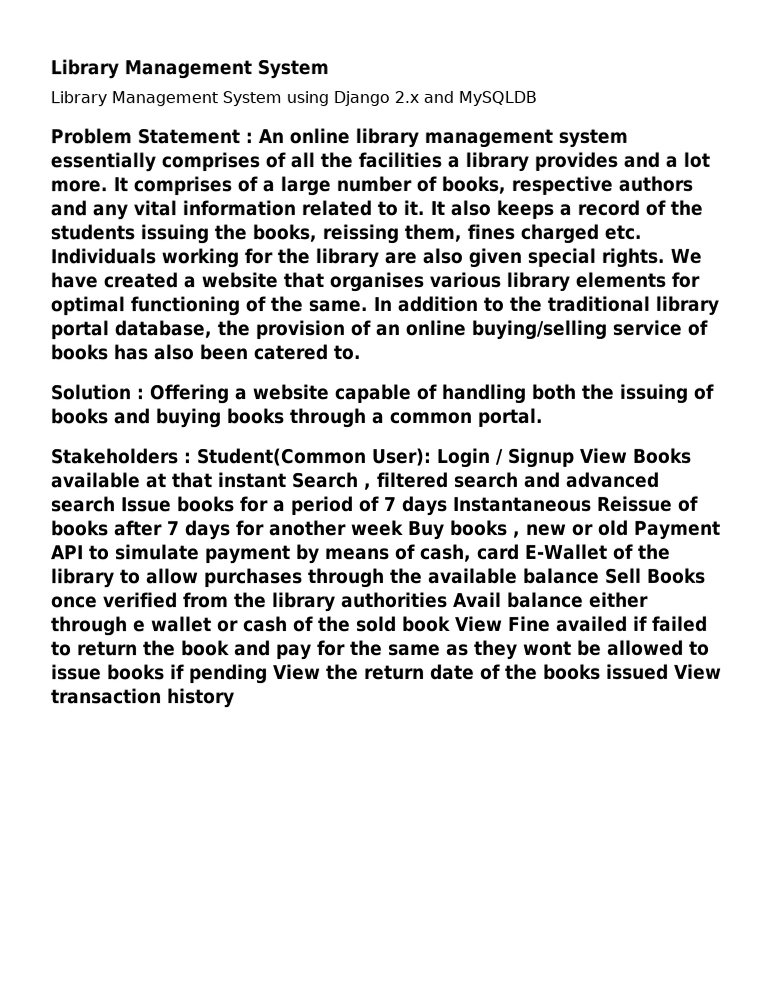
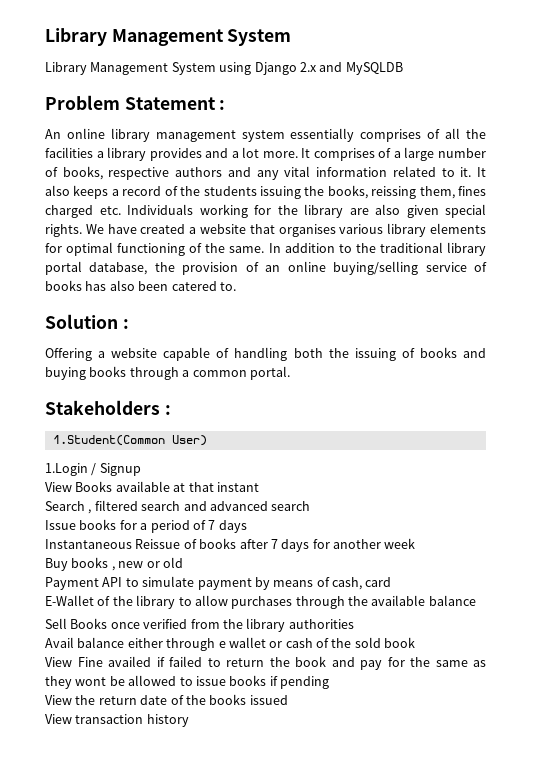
(253, 138) none -> (226, 105) //
(144, 394) none -> (129, 324) //
[196,447,490,468] Student(Common User): Login -> [52,435,207,446] [45,463,88,476] // 1.Student(Common User) // 1.Login
(574, 457) none -> (141, 469) //
(286, 480) none -> (259, 487) //
(116, 504) none -> (311, 506) //
(448, 505) none -> (247, 526) //
(404, 528) none -> (416, 543) //
(629, 527) none -> (183, 562) //
(520, 551) none -> (392, 582) //
(600, 575) none -> (476, 600) //
(448, 600) none -> (354, 624) //
(451, 623) none -> (416, 642) //
(268, 674) none -> (329, 682) //
(669, 671) none -> (288, 700) //

